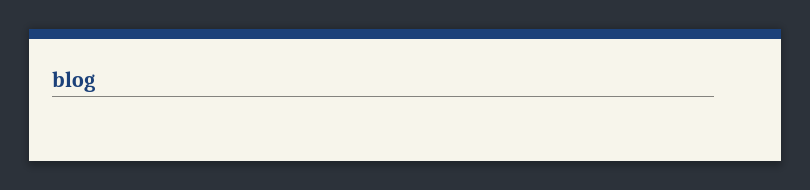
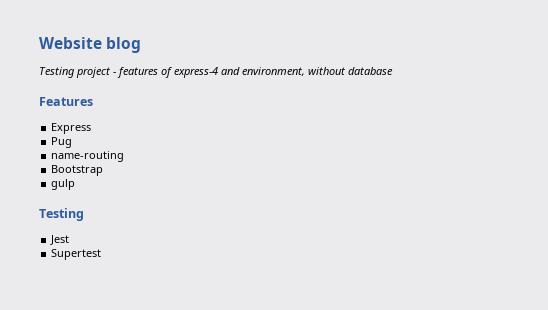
(52, 81) none -> [39,37,102,49] Website
(95, 81) none -> [39,67,393,78] [39,97,93,106] [51,123,92,134] [51,137,73,148] [51,151,125,162] [51,165,104,176] [51,179,76,190] [39,208,84,221] [50,235,70,245] [51,249,102,260] // Testing project - features of express-4 and environment, without database // Features // Express // Pug // name-routing // Bootstrap // gulp // Testing // Jest // Supertest

